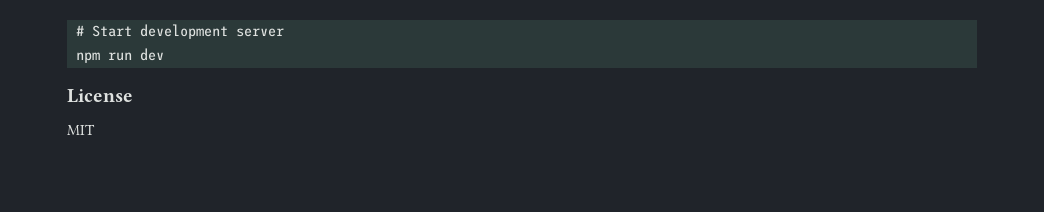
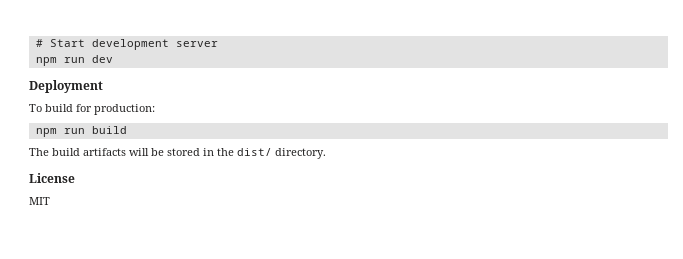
(165, 54) none -> [29,80,103,93] [29,104,155,115] [35,126,127,137] [29,148,326,159] // Deployment // To build for production: // npm run build // The build artifacts will be stored in the dist/ directory.

